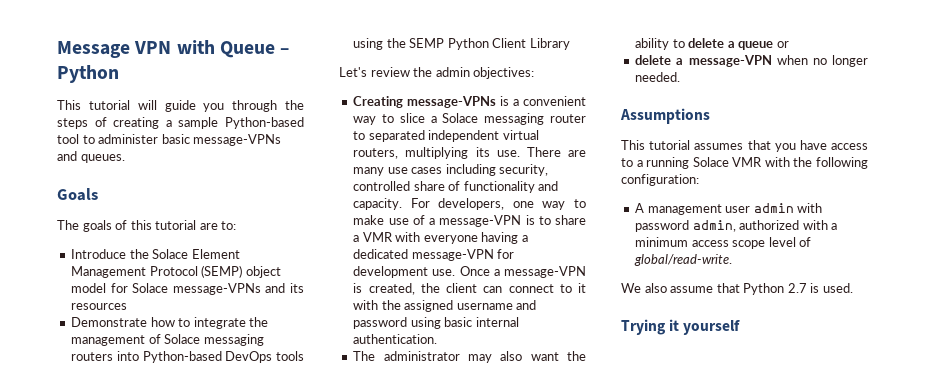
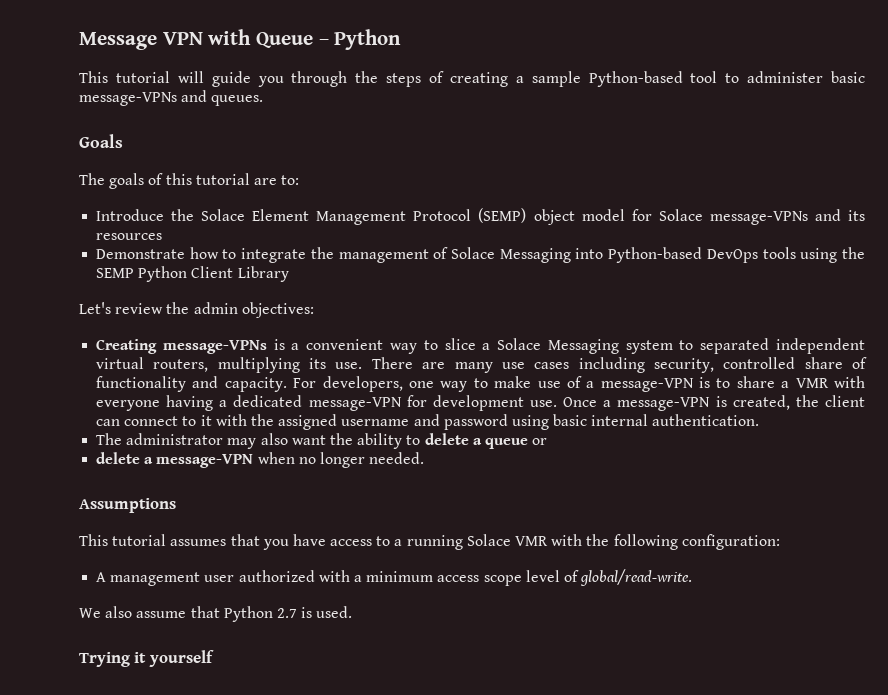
[203,334,264,346] [71,352,114,361] messaging routers -> [499,248,571,263] Messaging
[484,113,586,125] messaging router -> [547,339,673,354] Messaging system
[753,203,823,213] [635,220,736,232] admin with password admin, -> (235, 578) none

